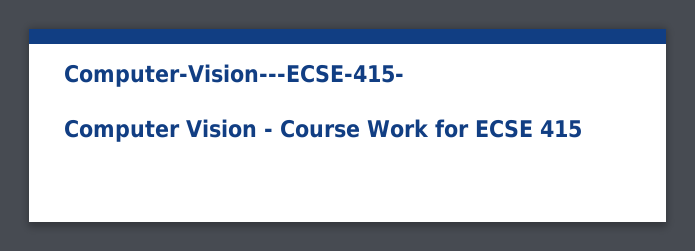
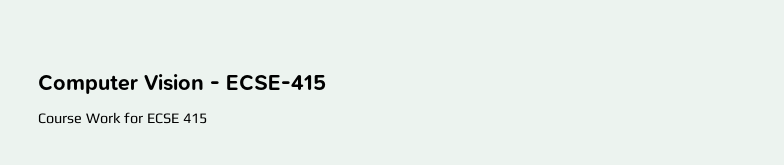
[64,64,404,87] Computer-Vision---ECSE-415- // -> (38, 84) none
(273, 132) none -> [226,74,326,91] ECSE-415 //

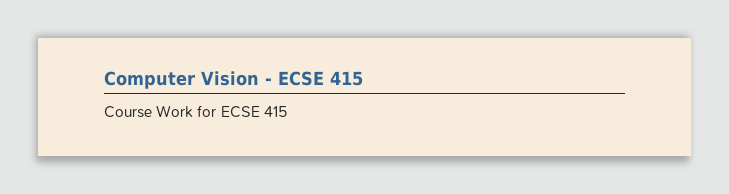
[226,74,326,91] ECSE-415 -> [278,71,363,86] ECSE 415

